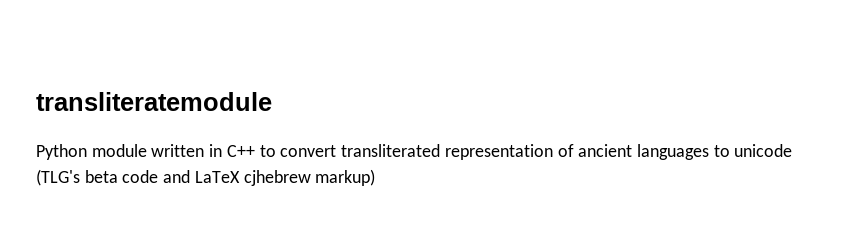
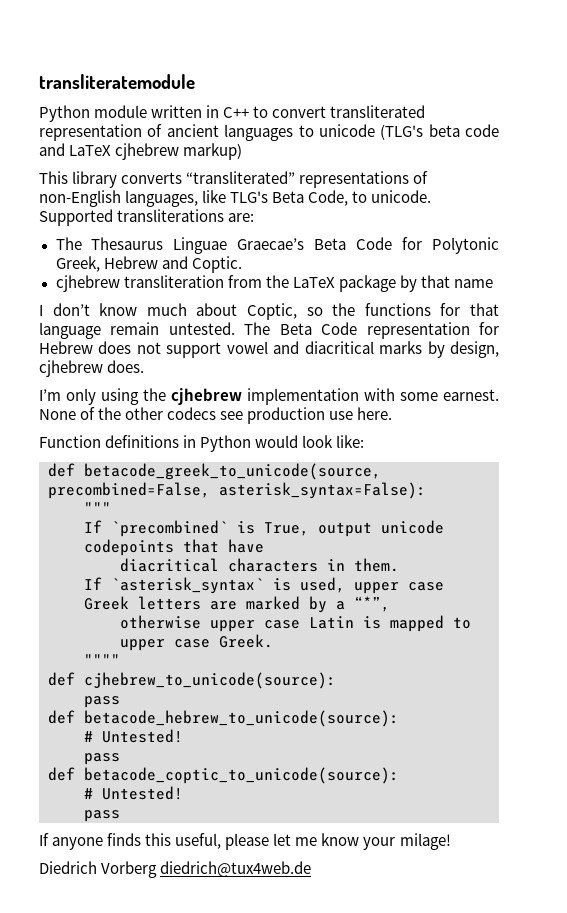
(376, 177) none -> [39,171,429,188] [39,190,432,207] [39,209,255,226] [55,237,500,254] [55,256,242,273] [55,275,493,292] [39,303,500,320] [39,322,500,339] [39,341,500,358] [39,360,145,377] [39,388,499,405] [39,407,393,424] [39,435,365,452] [48,463,381,480] [48,482,426,499] [84,502,111,514] [84,520,444,537] [84,539,264,556] [120,558,399,572] [84,577,444,594] [84,596,390,613] [120,615,471,632] [120,634,273,651] [84,654,120,666] [48,672,336,689] [84,696,120,708] [48,710,399,727] [84,729,183,743] [84,753,120,765] [48,767,399,784] [84,786,183,800] [84,810,120,822] [39,833,451,850] [39,861,312,878] // This library converts “transliterated” representations of non-English languages, like TLG's Beta Code, to unicode. Supported transliterations are: // The Thesaurus Linguae Graecae’s Beta Code for Polytonic Greek, Hebrew and Coptic. // cjhebrew transliteration from the LaTeX package by that name // I don’t know much about Coptic, so the functions for that language remain untested. The Beta Code representation for Hebrew does not support vowel and diacritical marks by design, cjhebrew does. // I’m only using the cjhebrew implementation with some earnest. None of the other codecs see production use here. // Function definitions in Python would look like: // def betacode_greek_to_unicode(source, precombined=False, asterisk_syntax=False): // """ // If `precombined` is True, output unicode codepoints that have // diacritical characters in them. // If `asterisk_syntax` is used, upper case Greek letters are marked by a “*”, // otherwise upper case Latin is mapped to upper case Greek. // """" // def cjhebrew_to_unicode(source): // pass // def betacode_hebrew_to_unicode(source): // # Untested! // pass // def betacode_coptic_to_unicode(source): // # Untested! // pass // If anyone finds this useful, please let me know your milage! // Diedrich Vorberg diedrich@tux4web.de

